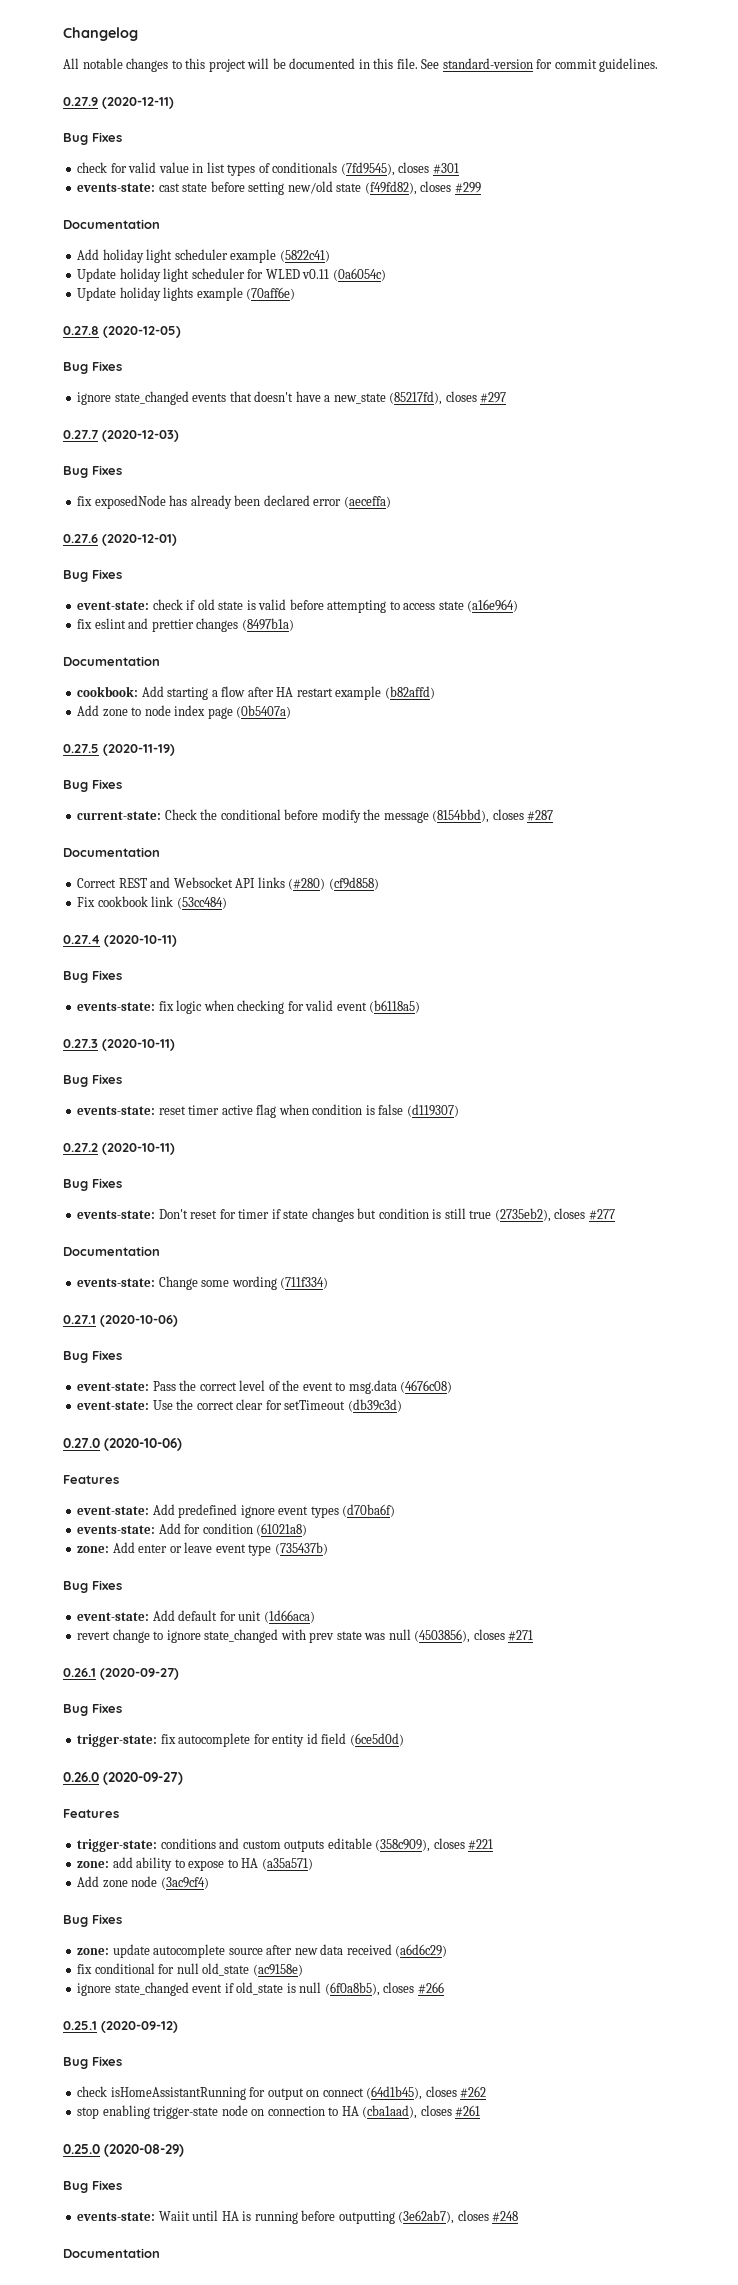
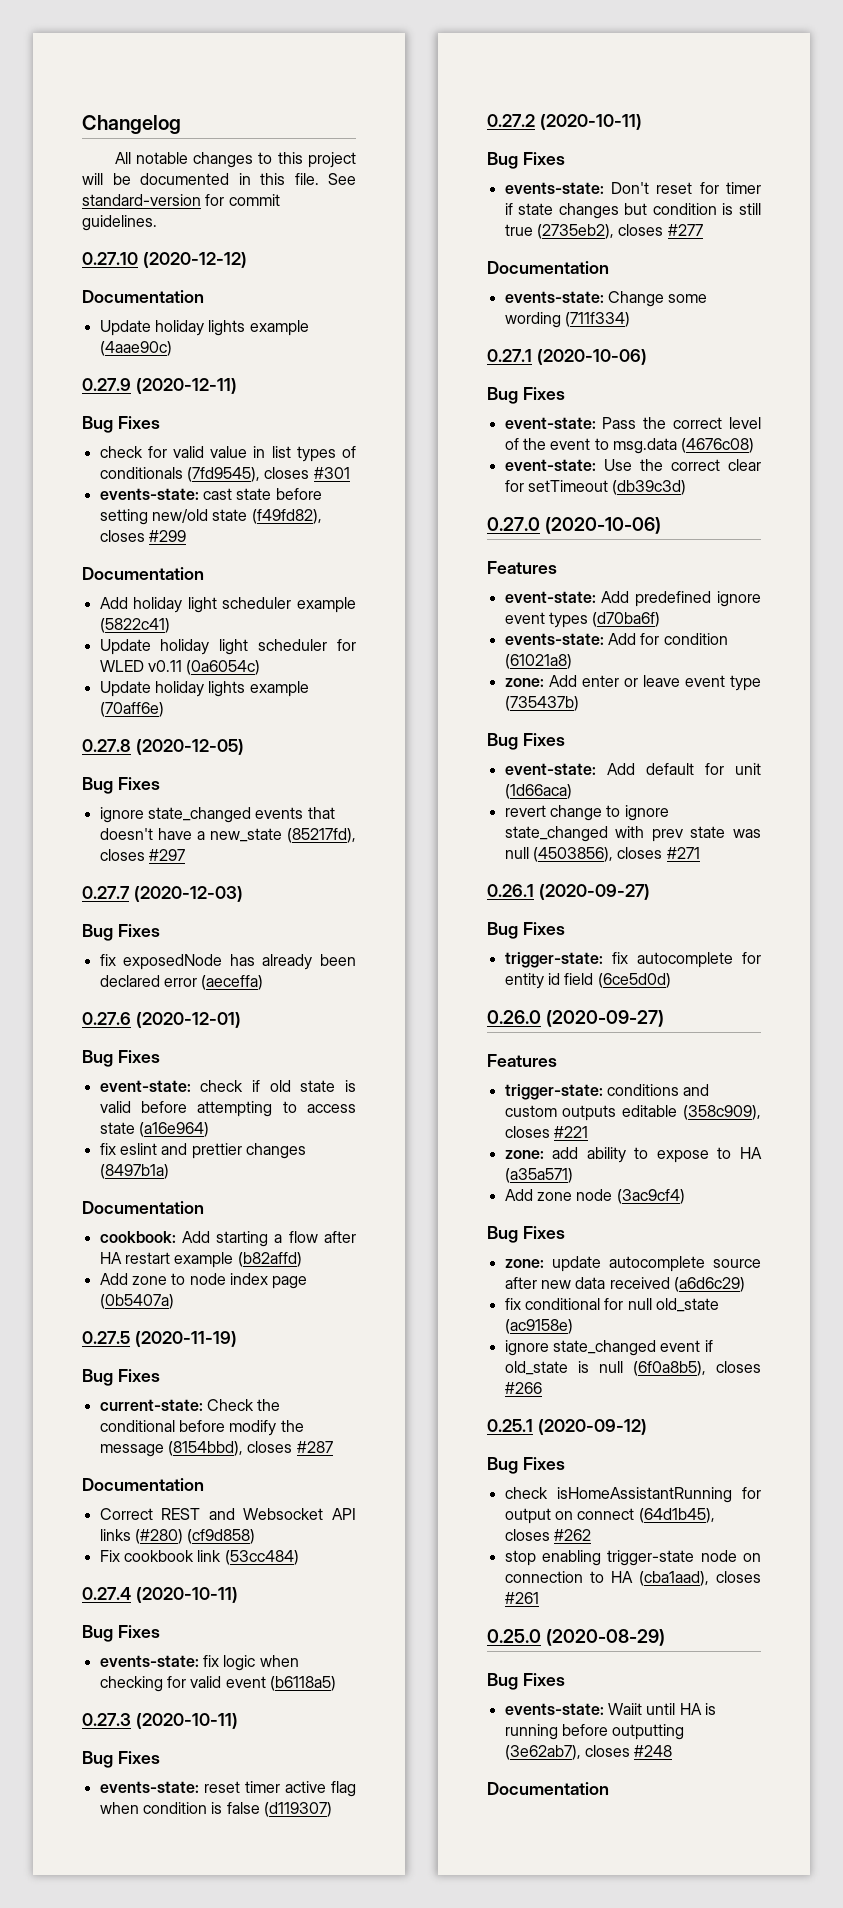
(659, 65) none -> [82,252,247,268] [82,290,204,303] [99,320,309,336] [99,341,172,356] // 0.27.10 (2020-12-12) // Documentation // Update holiday lights example (4aae90c)

